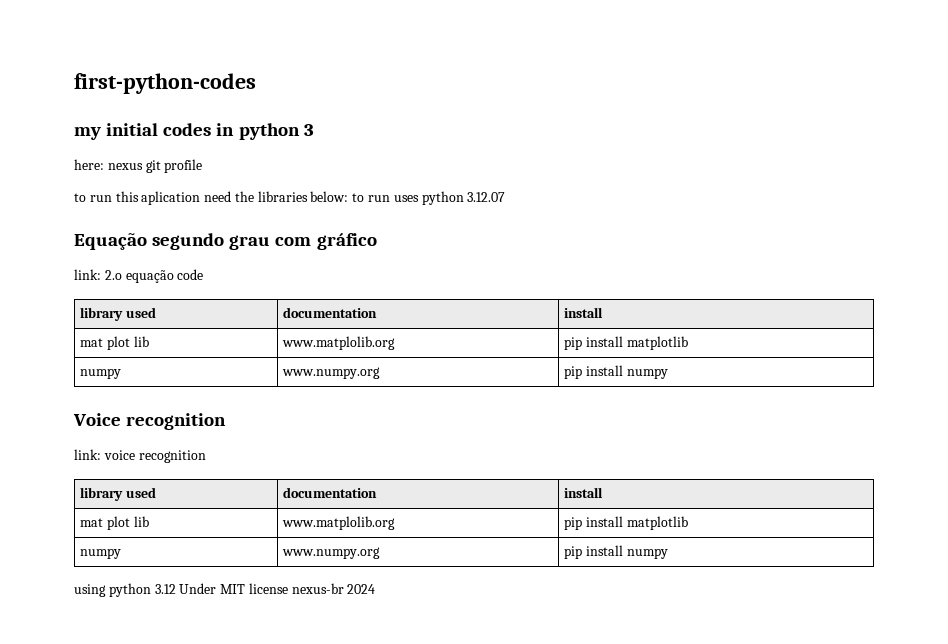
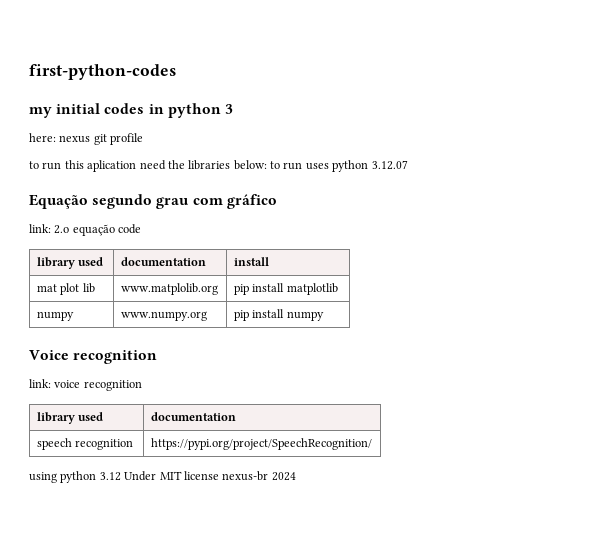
[564,487,604,498] [80,516,149,530] [282,516,396,530] [564,516,688,530] [80,548,122,559] [282,547,381,559] [564,545,668,559] | install // mat plot lib | www.matplolib.org | pip install matplotlib // numpy | www.numpy.org | pip install numpy -> [36,438,134,450] [150,438,372,450] // speech recognition | https://pypi.org/project/SpeechRecognition/

